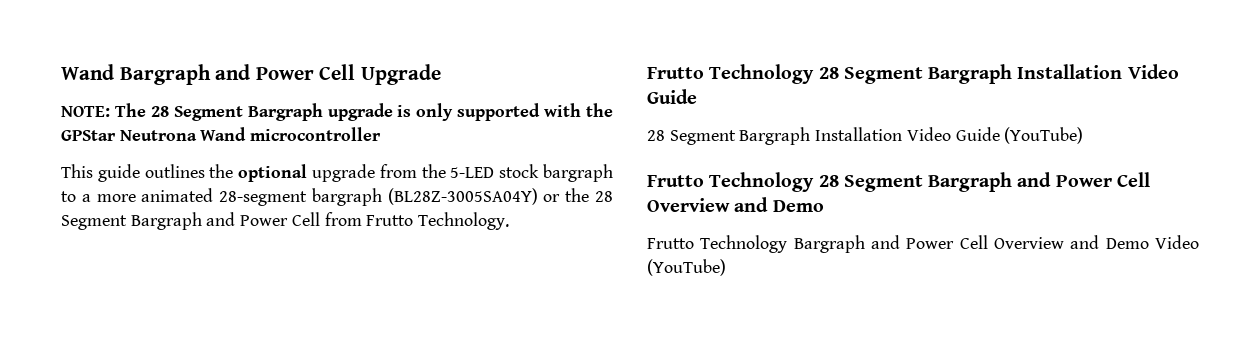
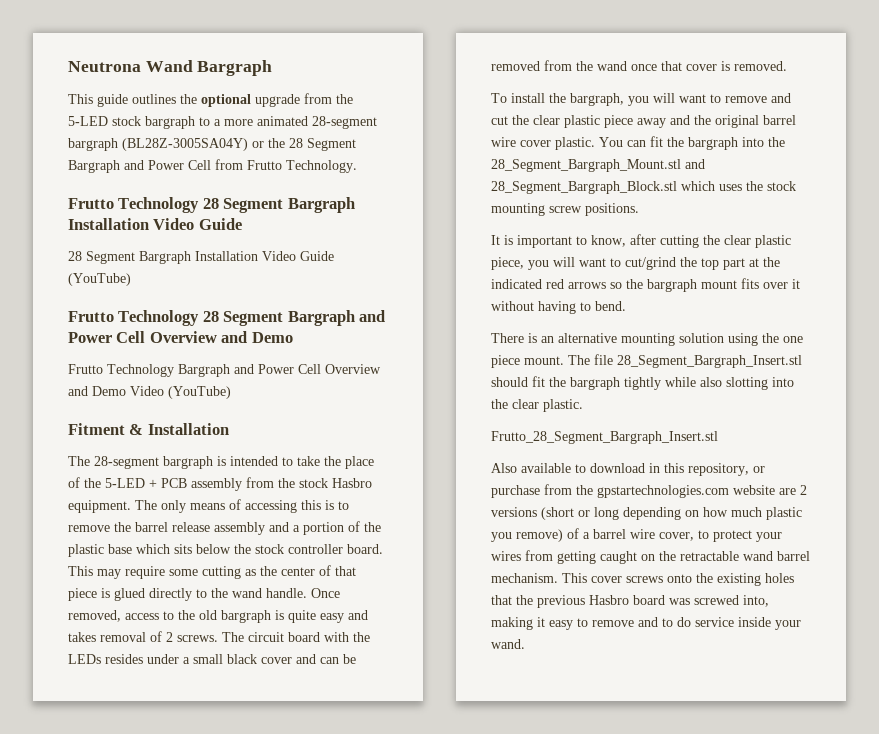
(61, 72) none -> [68,61,141,72] Neutrona
[215,64,441,85] [61,103,613,121] [61,127,382,141] and Power Cell Upgrade // NOTE: The 28 Segment Bargraph upgrade is only supported with the GPStar Neutrona Wand microcontroller -> (273, 68) none
(726, 267) none -> [68,423,229,435] [68,456,374,469] [68,477,372,491] [68,499,349,513] [68,521,381,535] [68,544,383,557] [68,565,356,579] [68,588,340,601] [68,610,368,623] [68,631,370,642] [68,654,356,664] [491,60,787,71] [491,93,791,106] [491,115,796,128] [491,136,785,150] [491,159,705,172] [491,181,796,194] [491,203,639,216] [491,234,791,248] [491,257,780,270] [491,278,800,292] [491,301,626,314] [491,333,803,346] [491,354,802,368] [491,376,794,390] [491,399,583,412] [491,431,718,444] [491,463,765,476] [491,484,807,498] [491,507,802,520] [491,528,782,542] [491,550,810,564] [491,573,794,586] [491,595,769,608] [491,617,801,630] [491,639,525,649] // Fitment & Installation // The 28-segment bargraph is intended to take the place of the 5-LED + PCB assembly from the stock Hasbro equipment. The only means of accessing this is to remove the barrel release assembly and a portion of the plastic base which sits below the stock controller board. This may require some cutting as the center of that piece is glued directly to the wand handle. Once removed, access to the old bargraph is quite easy and takes removal of 2 screws. The circuit board with the LEDs resides under a small black cover and can be removed from the wand once that cover is removed. // To install the bargraph, you will want to remove and cut the clear plastic piece away and the original barrel wire cover plastic. You can fit the bargraph into the 28_Segment_Bargraph_Mount.stl and 28_Segment_Bargraph_Block.stl which uses the stock mounting screw positions. // It is important to know, after cutting the clear plastic piece, you will want to cut/grind the top part at the indicated red arrows so the bargraph mount fits over it without having to bend. // There is an alternative mounting solution using the one piece mount. The file 28_Segment_Bargraph_Insert.stl should fit the bargraph tightly while also slotting into the clear plastic. // Frutto_28_Segment_Bargraph_Insert.stl // Also available to download in this repository, or purchase from the gpstartechnologies.com website are 2 versions (short or long depending on how much plastic you remove) of a barrel wire cover, to protect your wires from getting caught on the retractable wand barrel mechanism. This cover screws onto the existing holes that the previous Hasbro board was screwed into, making it easy to remove and to do service inside your wand.

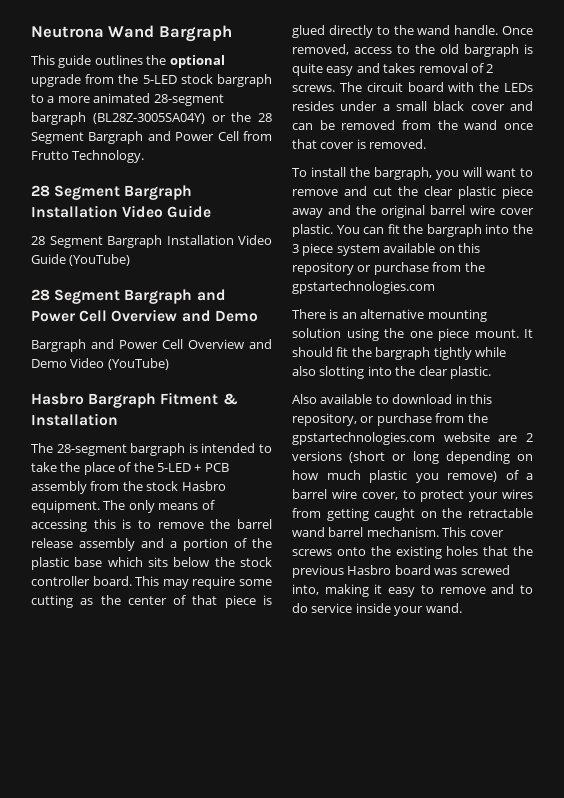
[68,197,200,213] Frutto Technology -> (145, 156) none
[68,310,200,326] Frutto Technology -> (131, 260) none
[68,364,174,377] Frutto Technology -> (258, 316) none
(231, 392) none -> [31,393,157,408] Hasbro Bargraph
[491,159,705,172] [491,181,796,194] [491,203,639,216] [491,234,791,248] [491,257,780,270] [491,278,800,292] [491,301,626,314] 28_Segment_Bargraph_Mount.stl and 28_Segment_Bargraph_Block.stl which uses the stock mounting screw positions. // It is important to know, after cutting the clear plastic piece, you will want to cut/grind the top part at the indicated red arrows so the bargraph mount fits over it without having to bend. -> [292,243,480,256] [292,262,485,275] [292,281,435,294] 3 piece system available on this repository or purchase from the gpstartechnologies.com
[568,354,802,368] The file 28_Segment_Bargraph_Insert.stl -> [524,329,533,338] It
[491,431,718,444] // Frutto_28_Segment_Bargraph_Insert.stl -> (491, 372) none

